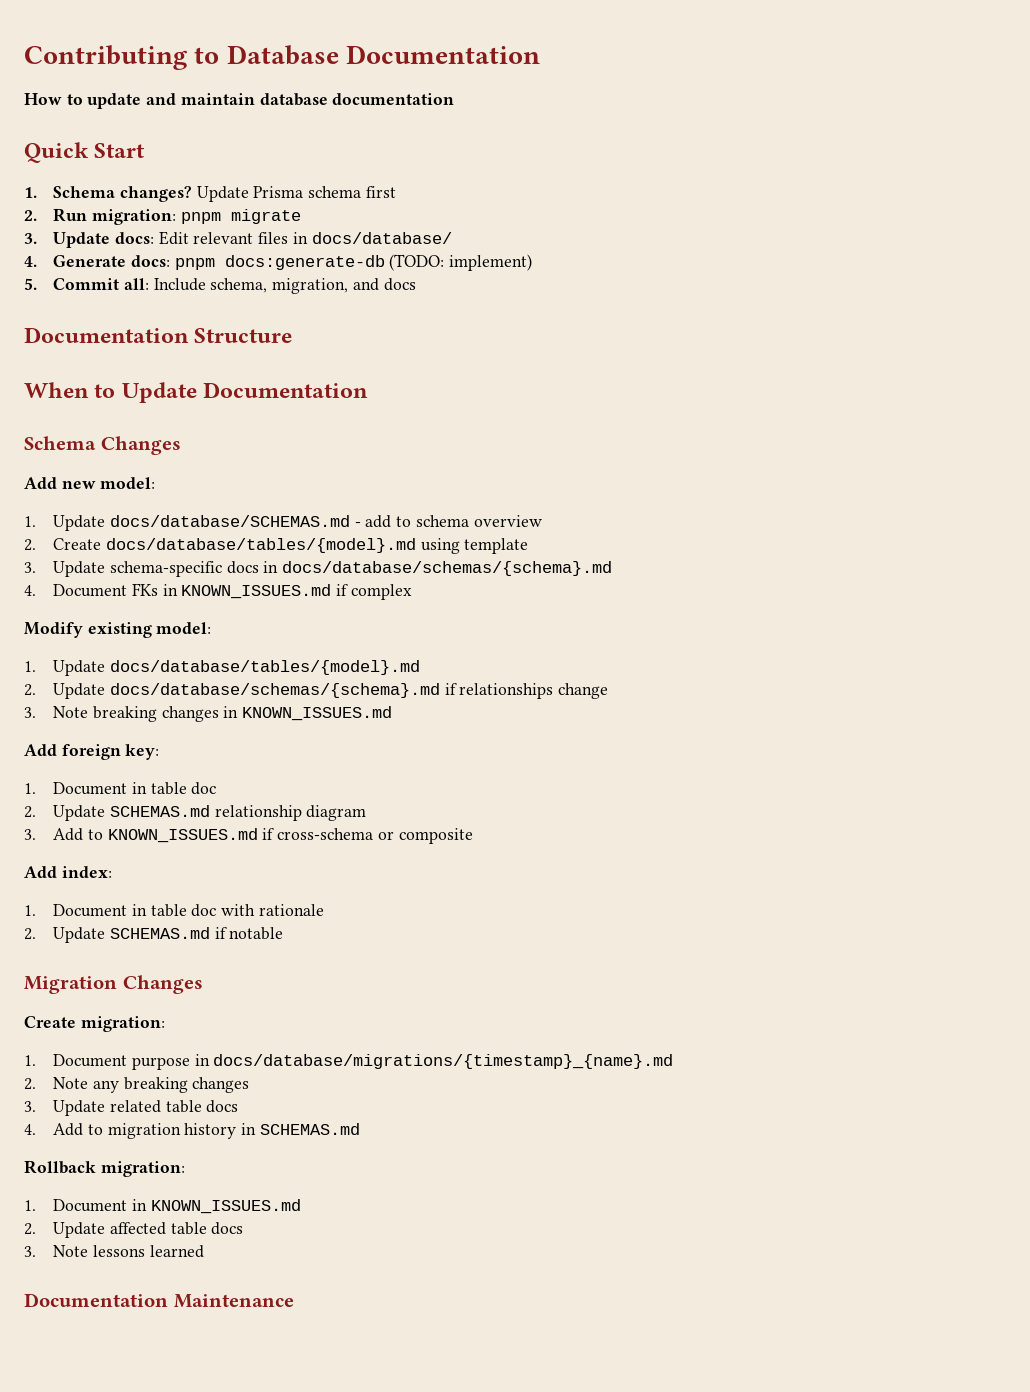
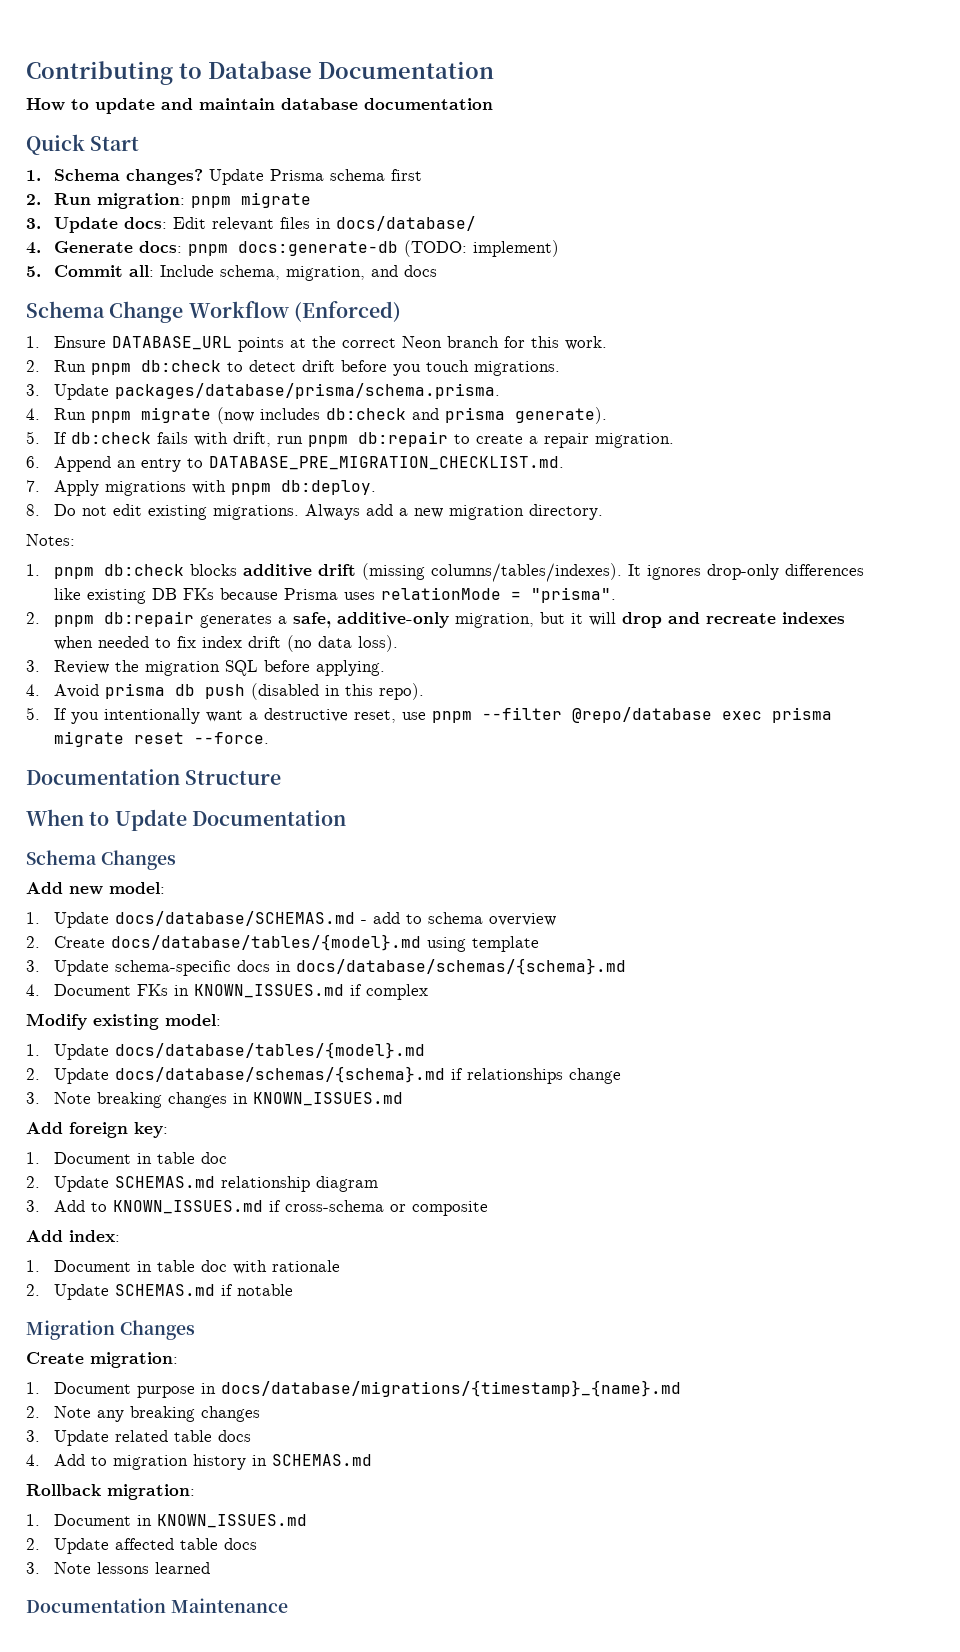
(416, 284) none -> [26,301,401,323] [26,336,608,352] [26,360,561,376] [26,383,501,400] [26,407,608,424] [26,431,675,448] [26,456,565,472] [26,480,377,496] [26,504,604,520] [26,534,75,546] [26,563,865,582] [54,587,617,604] [26,611,846,628] [54,635,399,652] [26,660,386,676] [26,683,425,700] [26,707,833,724] [54,731,270,747] // Schema Change Workflow (Enforced) // 1. Ensure DATABASE_URL points at the correct Neon branch for this work. // 2. Run pnpm db:check to detect drift before you touch migrations. // 3. Update packages/database/prisma/schema.prisma. // 4. Run pnpm migrate (now includes db:check and prisma generate). // 5. If db:check fails with drift, run pnpm db:repair to create a repair migration. // 6. Append an entry to DATABASE_PRE_MIGRATION_CHECKLIST.md. // 7. Apply migrations with pnpm db:deploy. // 8. Do not edit existing migrations. Always add a new migration directory. // Notes: // 1. pnpm db:check blocks additive drift (missing columns/tables/indexes). It ignores drop-only differences like existing DB FKs because Prisma uses relationMode = "prisma". // 2. pnpm db:repair generates a safe, additive-only migration, but it will drop and recreate indexes when needed to fix index drift (no data loss). // 3. Review the migration SQL before applying. // 4. Avoid prisma db push (disabled in this repo). // 5. If you intentionally want a destructive reset, use pnpm --filter @repo/database exec prisma migrate reset --force.

